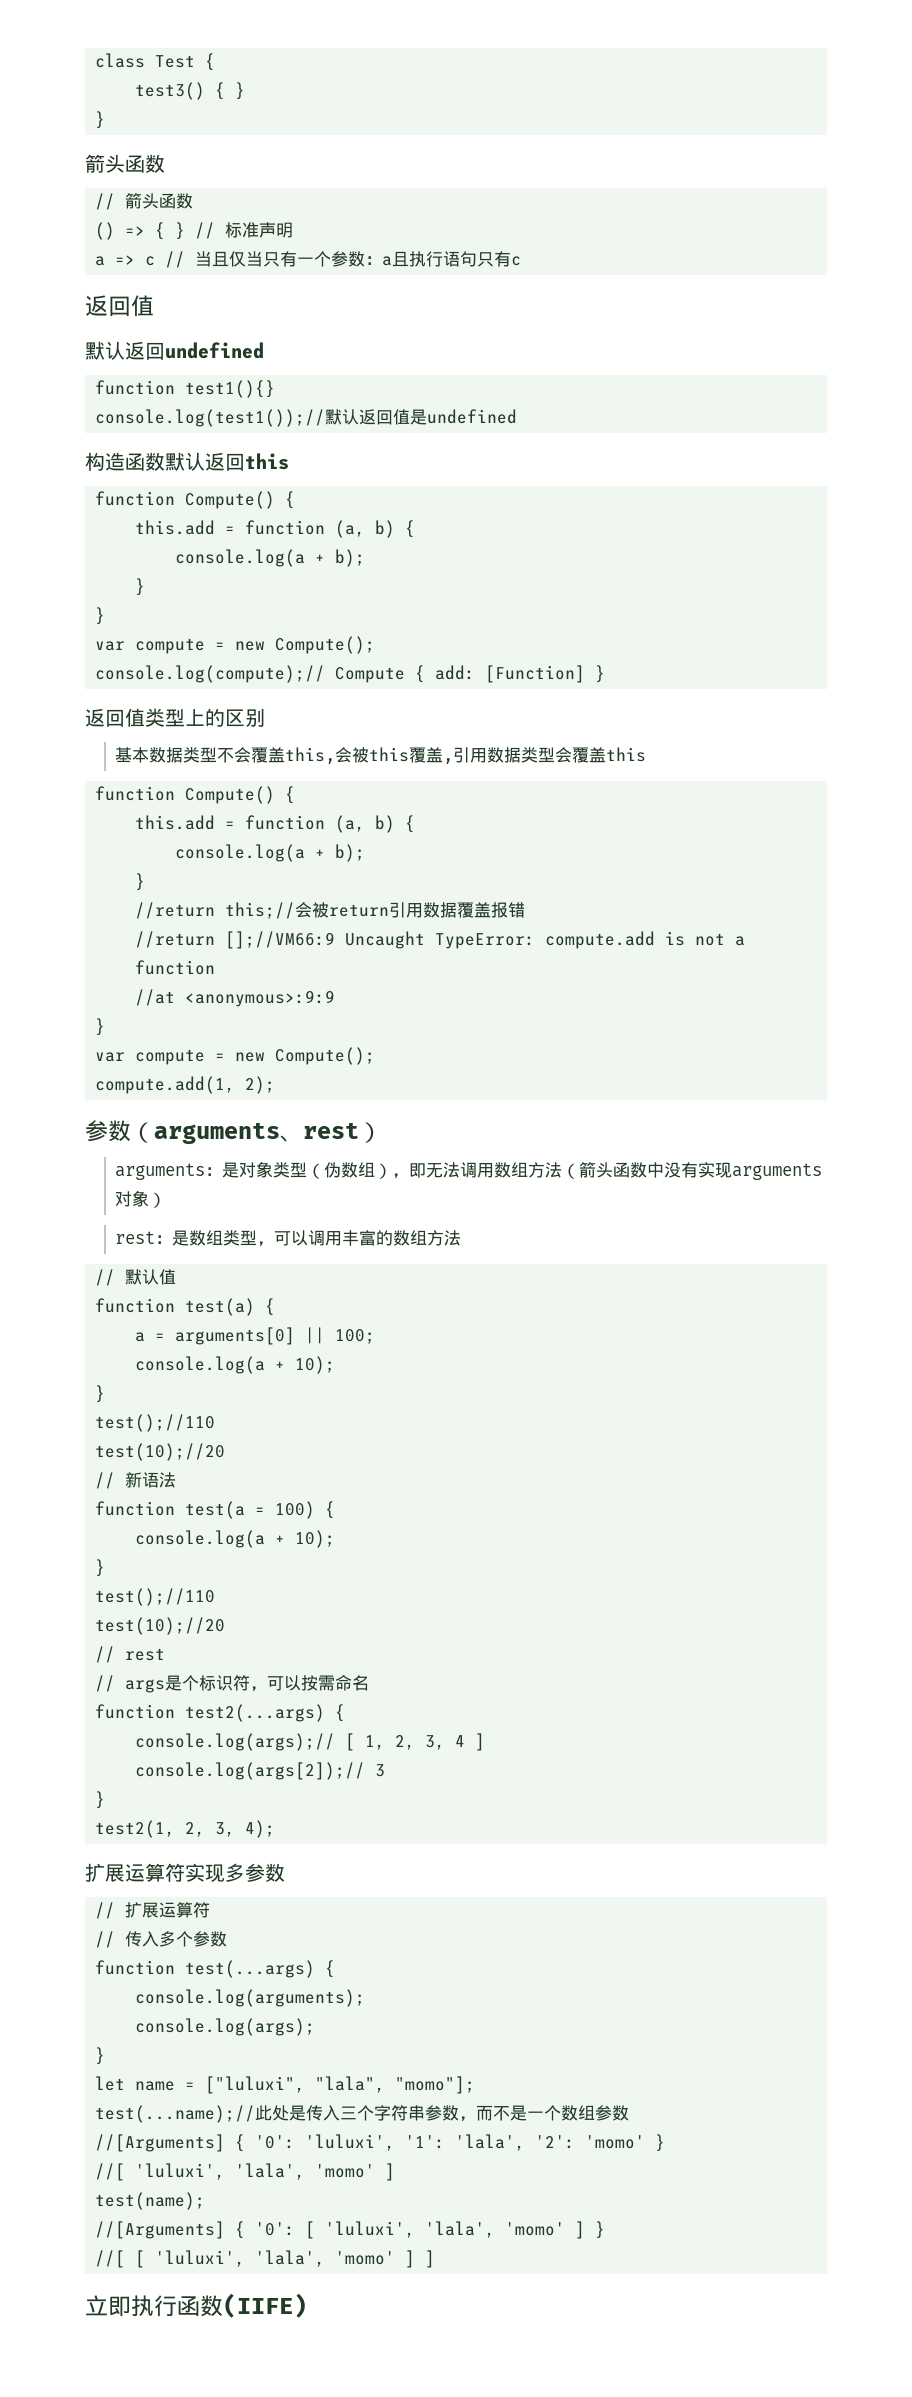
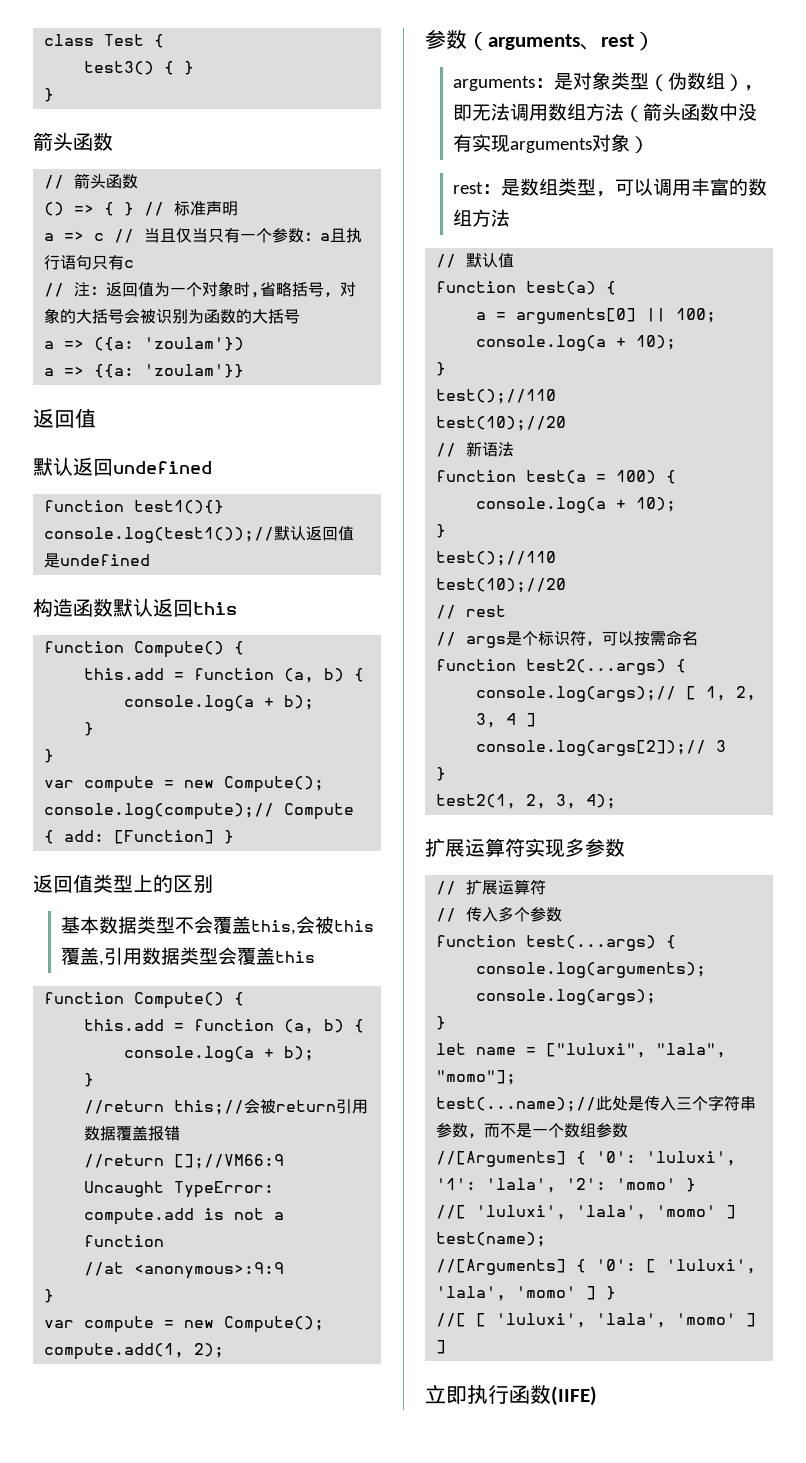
(522, 261) none -> [44,281,357,298] [44,308,301,324] [44,337,245,351] [44,364,245,378] // // 注：返回值为一个对象时,省略括号，对象的大括号会被识别为函数的大括号 // a => ({a: 'zoulam'}) // a => {{a: 'zoulam'}}

